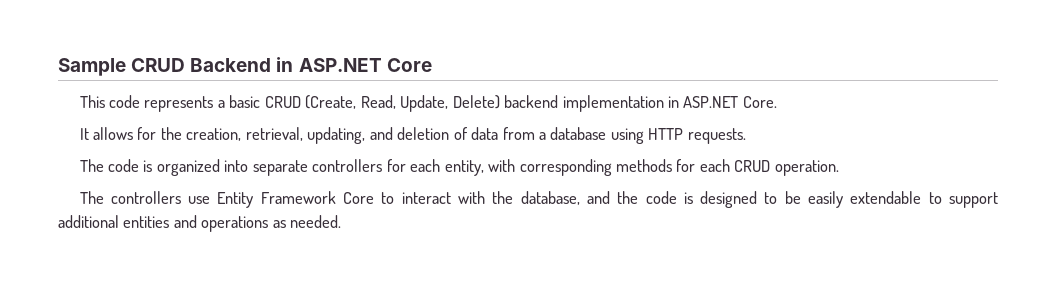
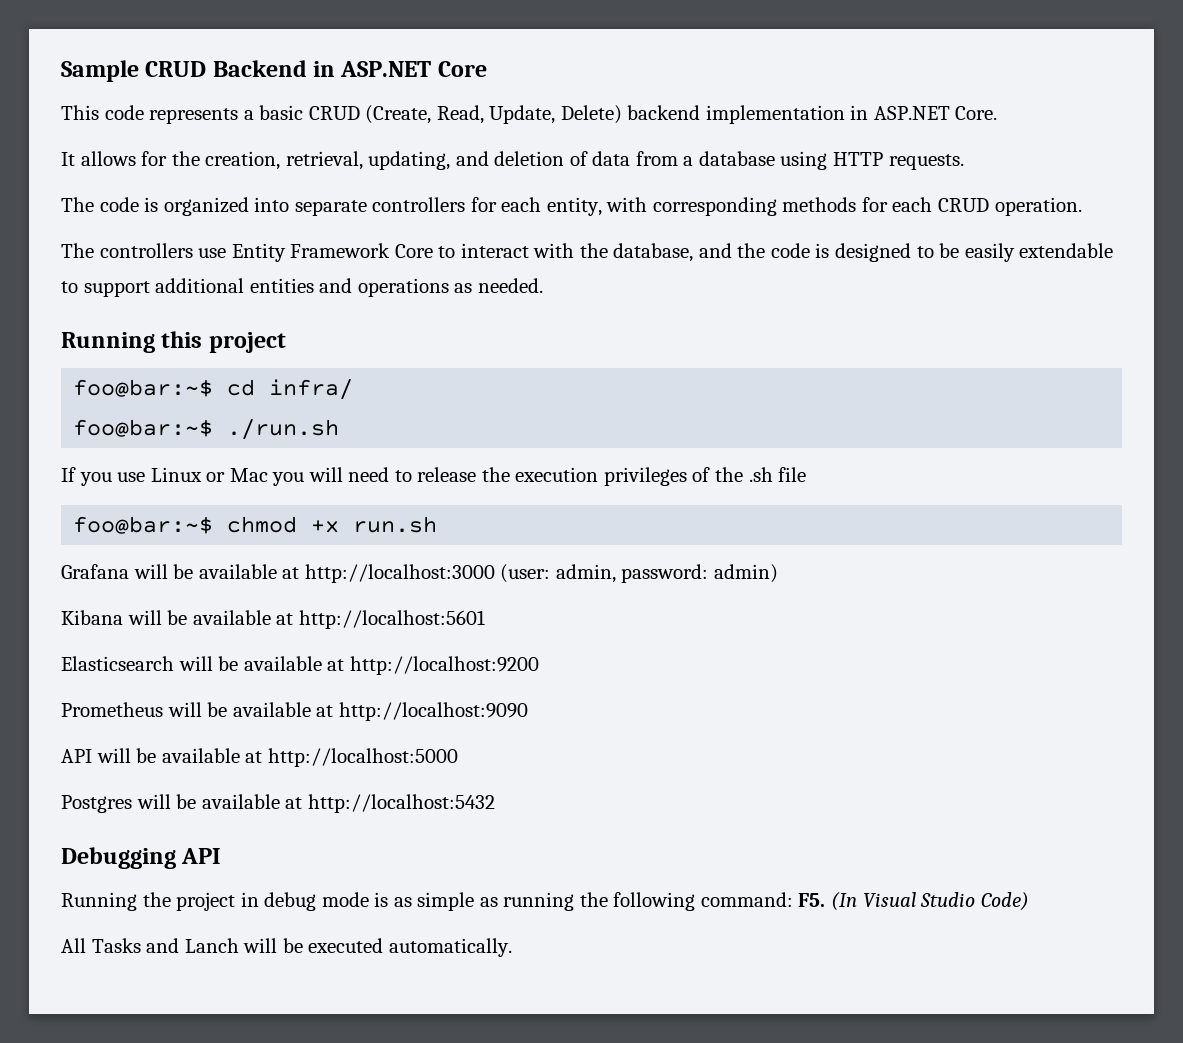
(342, 221) none -> [61,331,286,353] [73,379,354,400] [73,419,340,440] [61,467,807,486] [73,516,438,534] [61,564,778,583] [61,610,485,629] [61,656,539,675] [61,702,528,721] [61,748,458,767] [61,794,495,813] [61,847,222,869] [61,892,1029,911] [61,938,512,957] // Running this project // foo@bar:~$ cd infra/ // foo@bar:~$ ./run.sh // If you use Linux or Mac you will need to release the execution privileges of the .sh file // foo@bar:~$ chmod +x run.sh // Grafana will be available at http://localhost:3000 (user: admin, password: admin) // Kibana will be available at http://localhost:5601 // Elasticsearch will be available at http://localhost:9200 // Prometheus will be available at http://localhost:9090 // API will be available at http://localhost:5000 // Postgres will be available at http://localhost:5432 // Debugging API // Running the project in debug mode is as simple as running the following command: F5. (In Visual Studio Code) // All Tasks and Lanch will be executed automatically.

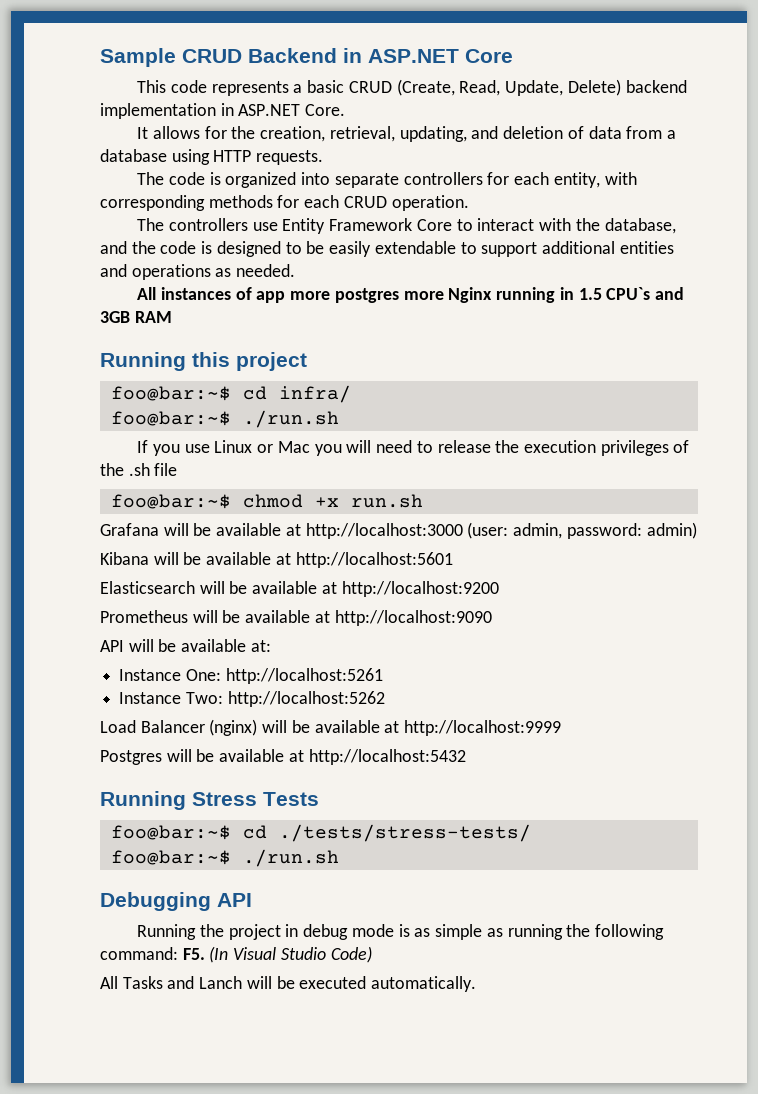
(543, 285) none -> [137,287,685,303] [100,311,172,323] // All instances of app more postgres more Nginx running in 1.5 CPU`s and 3GB RAM
[245,748,458,767] at http://localhost:5000 -> [250,640,271,652] [119,668,383,684] [119,691,385,707] [100,719,562,736] at: // Instance One: http://localhost:5261 // Instance Two: http://localhost:5262 // Load Balancer (nginx) will be available at http://localhost:9999
(495, 803) none -> [100,791,319,810] [110,824,531,842] [110,849,339,867] // Running Stress Tests // foo@bar:~$ cd ./tests/stress-tests/ // foo@bar:~$ ./run.sh

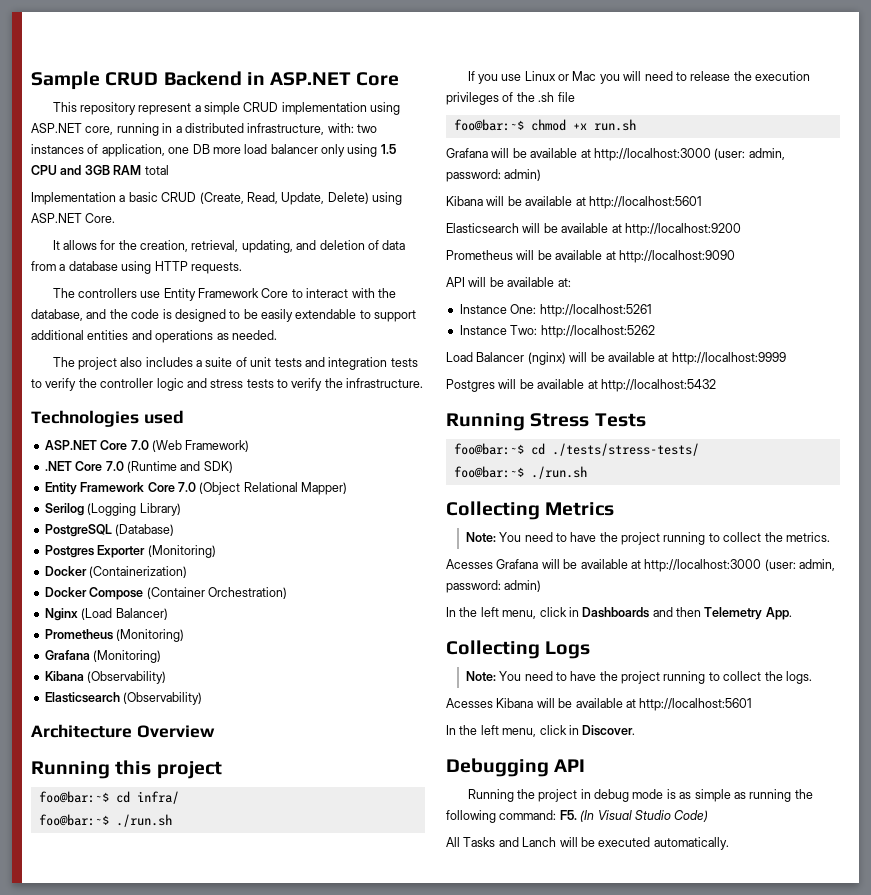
[171,80,289,96] code represents -> [79,102,401,115] [31,123,377,136] [31,144,396,157] [31,165,169,175] [31,192,116,205] repository represent a simple CRUD implementation using ASP.NET core, running in a distributed infrastructure, with: two instances of application, one DB more load balancer only using 1.5 CPU and 3GB RAM total // Implementation
[625,80,687,93] [100,103,234,119] backend implementation in -> [372,192,402,205] using
[137,172,637,188] [100,195,469,211] // The code is organized into separate controllers for each entity, with corresponding methods for each CRUD operation. -> (242, 268) none
[137,287,685,303] [100,311,172,323] All instances of app more postgres more Nginx running in 1.5 CPU`s and 3GB RAM -> [52,357,418,370] [31,378,424,391] [31,410,184,427] [44,440,250,452] [44,461,233,473] [44,482,347,495] [44,503,181,516] [44,524,175,537] [44,545,216,558] [44,566,188,578] [44,587,287,600] [44,608,168,621] [44,629,185,642] [44,650,162,663] [44,671,167,684] [44,692,203,705] [31,724,215,738] The project also includes a suite of unit tests and integration tests to verify the controller logic and stress tests to verify the infrastructure. // Technologies used // ASP.NET Core 7.0 (Web Framework) // .NET Core 7.0 (Runtime and SDK) // Entity Framework Core 7.0 (Object Relational Mapper) // Serilog (Logging Library) // PostgreSQL (Database) // Postgres Exporter (Monitoring) // Docker (Containerization) // Docker Compose (Container Orchestration) // Nginx (Load Balancer) // Prometheus (Monitoring) // Grafana (Monitoring) // Kibana (Observability) // Elasticsearch (Observability) // Architecture Overview
(339, 858) none -> [446,501,615,520] [465,532,830,545] [446,559,835,572] [446,580,542,593] [446,607,792,620] [446,640,591,659] [465,671,812,684] [446,698,753,711] [446,725,636,737] // Collecting Metrics // Note: You need to have the project running to collect the metrics. // Acesses Grafana will be available at http://localhost:3000 (user: admin, password: admin) // In the left menu, click in Dashboards and then Telemetry App. // Collecting Logs // Note: You need to have the project running to collect the logs. // Acesses Kibana will be available at http://localhost:5601 // In the left menu, click in Discover.

